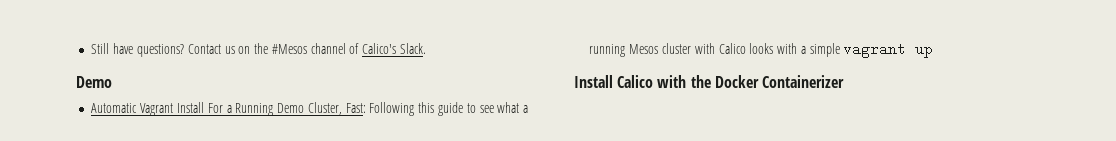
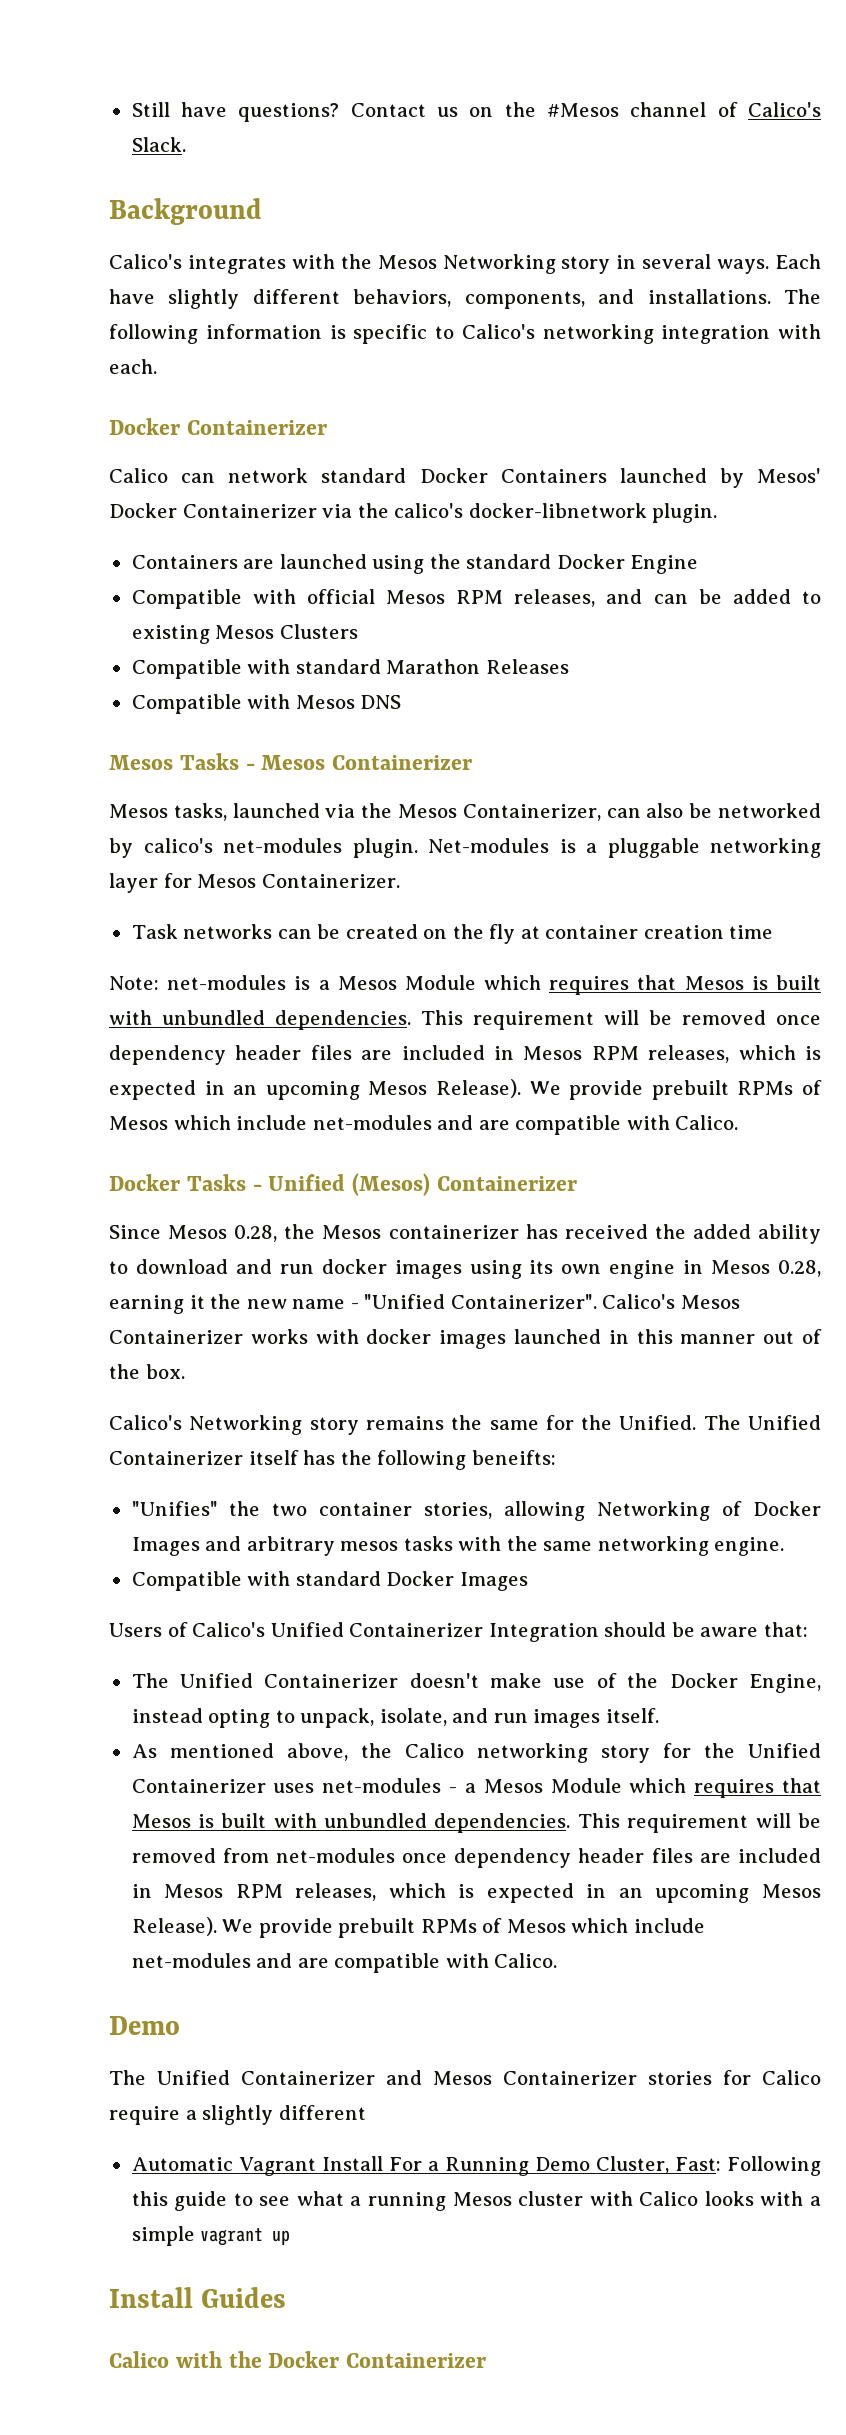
[76,76,112,88] Demo -> [109,198,262,225] [109,254,821,274] [109,289,821,309] [109,324,821,344] [109,359,157,374] [109,418,327,435] [109,468,821,488] [109,503,718,523] [131,554,699,574] [131,589,821,609] [131,624,358,644] [131,659,569,679] [131,694,402,714] [109,753,472,770] [109,803,821,821] [109,838,821,858] [109,873,400,893] [131,924,774,944] [109,975,821,995] [109,1010,821,1030] [109,1045,821,1065] [109,1079,822,1100] [109,1115,739,1135] [109,1173,577,1196] [109,1224,822,1244] [109,1259,821,1279] [109,1294,740,1314] [109,1329,822,1349] [109,1364,185,1379] [109,1415,821,1435] [109,1450,556,1470] [131,1501,821,1521] [131,1536,785,1556] [131,1571,528,1591] [109,1622,808,1642] [131,1673,821,1693] [131,1708,659,1728] [131,1743,821,1763] [131,1778,821,1798] [131,1813,821,1833] [131,1848,822,1868] [131,1883,821,1903] [131,1917,705,1938] [131,1953,558,1973] [109,2016,180,2035] [109,2070,821,2085] [109,2105,366,2125] Background // Calico's integrates with the Mesos Networking story in several ways. Each have slightly different behaviors, components, and installations. The following information is specific to Calico's networking integration with each. // Docker Containerizer // Calico can network standard Docker Containers launched by Mesos' Docker Containerizer via the calico's docker-libnetwork plugin. // Containers are launched using the standard Docker Engine // Compatible with official Mesos RPM releases, and can be added to existing Mesos Clusters // Compatible with standard Marathon Releases // Compatible with Mesos DNS // Mesos Tasks - Mesos Containerizer // Mesos tasks, launched via the Mesos Containerizer, can also be networked by calico's net-modules plugin. Net-modules is a pluggable networking layer for Mesos Containerizer. // Task networks can be created on the fly at container creation time // Note: net-modules is a Mesos Module which requires that Mesos is built with unbundled dependencies. This requirement will be removed once dependency header files are included in Mesos RPM releases, which is expected in an upcoming Mesos Release). We provide prebuilt RPMs of Mesos which include net-modules and are compatible with Calico. // Docker Tasks - Unified (Mesos) Containerizer // Since Mesos 0.28, the Mesos containerizer has received the added ability to download and run docker images using its own engine in Mesos 0.28, earning it the new name - "Unified Containerizer". Calico's Mesos Containerizer works with docker images launched in this manner out of the box. // Calico's Networking story remains the same for the Unified. The Unified Containerizer itself has the following beneifts: // "Unifies" the two container stories, allowing Networking of Docker Images and arbitrary mesos tasks with the same networking engine. // Compatible with standard Docker Images // Users of Calico's Unified Containerizer Integration should be aware that: // The Unified Containerizer doesn't make use of the Docker Engine, instead opting to unpack, isolate, and run images itself. // As mentioned above, the Calico networking story for the Unified Containerizer uses net-modules - a Mesos Module which requires that Mesos is built with unbundled dependencies. This requirement will be removed from net-modules once dependency header files are included in Mesos RPM releases, which is expected in an upcoming Mesos Release). We provide prebuilt RPMs of Mesos which include net-modules and are compatible with Calico. // Demo // The Unified Containerizer and Mesos Containerizer stories for Calico require a slightly different
(613, 81) none -> [201,2287,287,2308] Guides //

